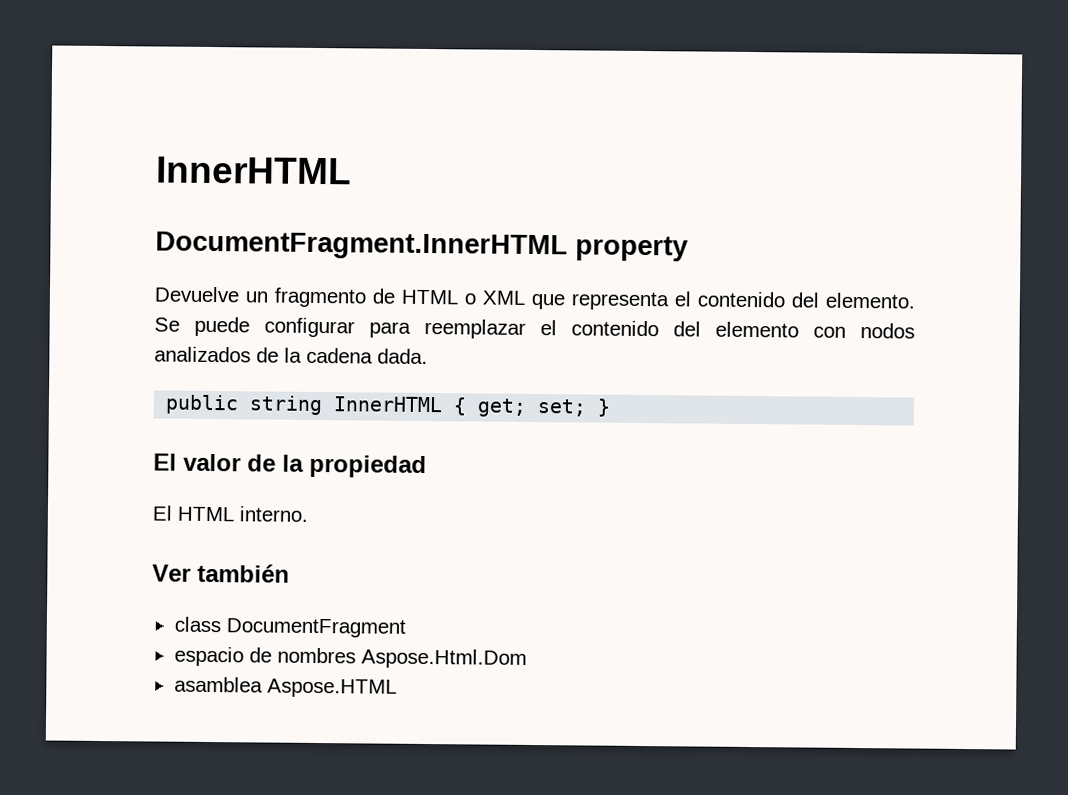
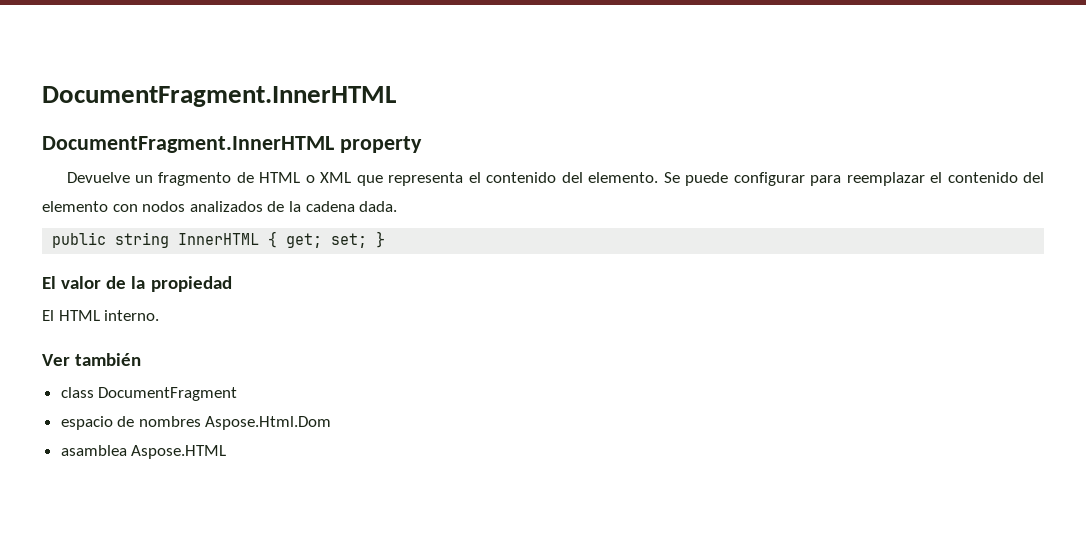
[155,156,352,185] InnerHTML -> [42,86,396,107] DocumentFragment.InnerHTML

